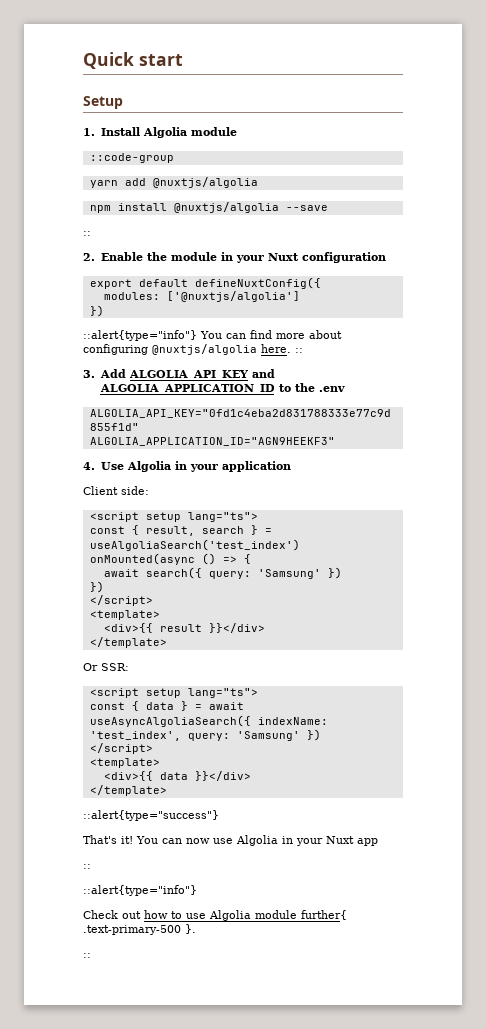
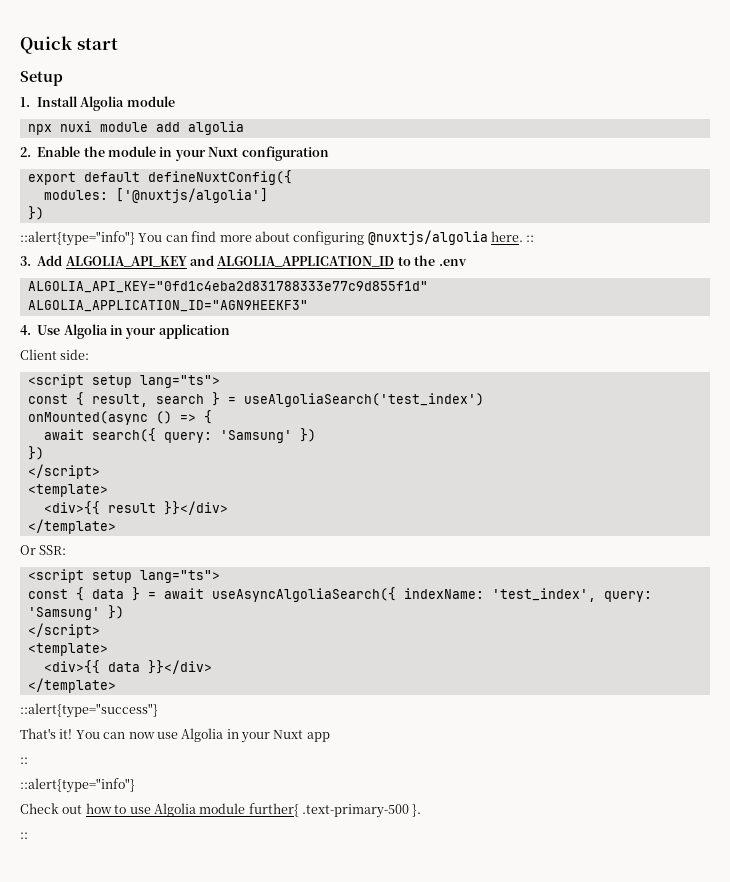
[89,153,174,163] [89,177,258,188] [89,202,328,213] [83,231,91,236] ::code-group // yarn add @nuxtjs/algolia // npm install @nuxtjs/algolia --save // :: -> [27,121,244,135] npx nuxi module add algolia

